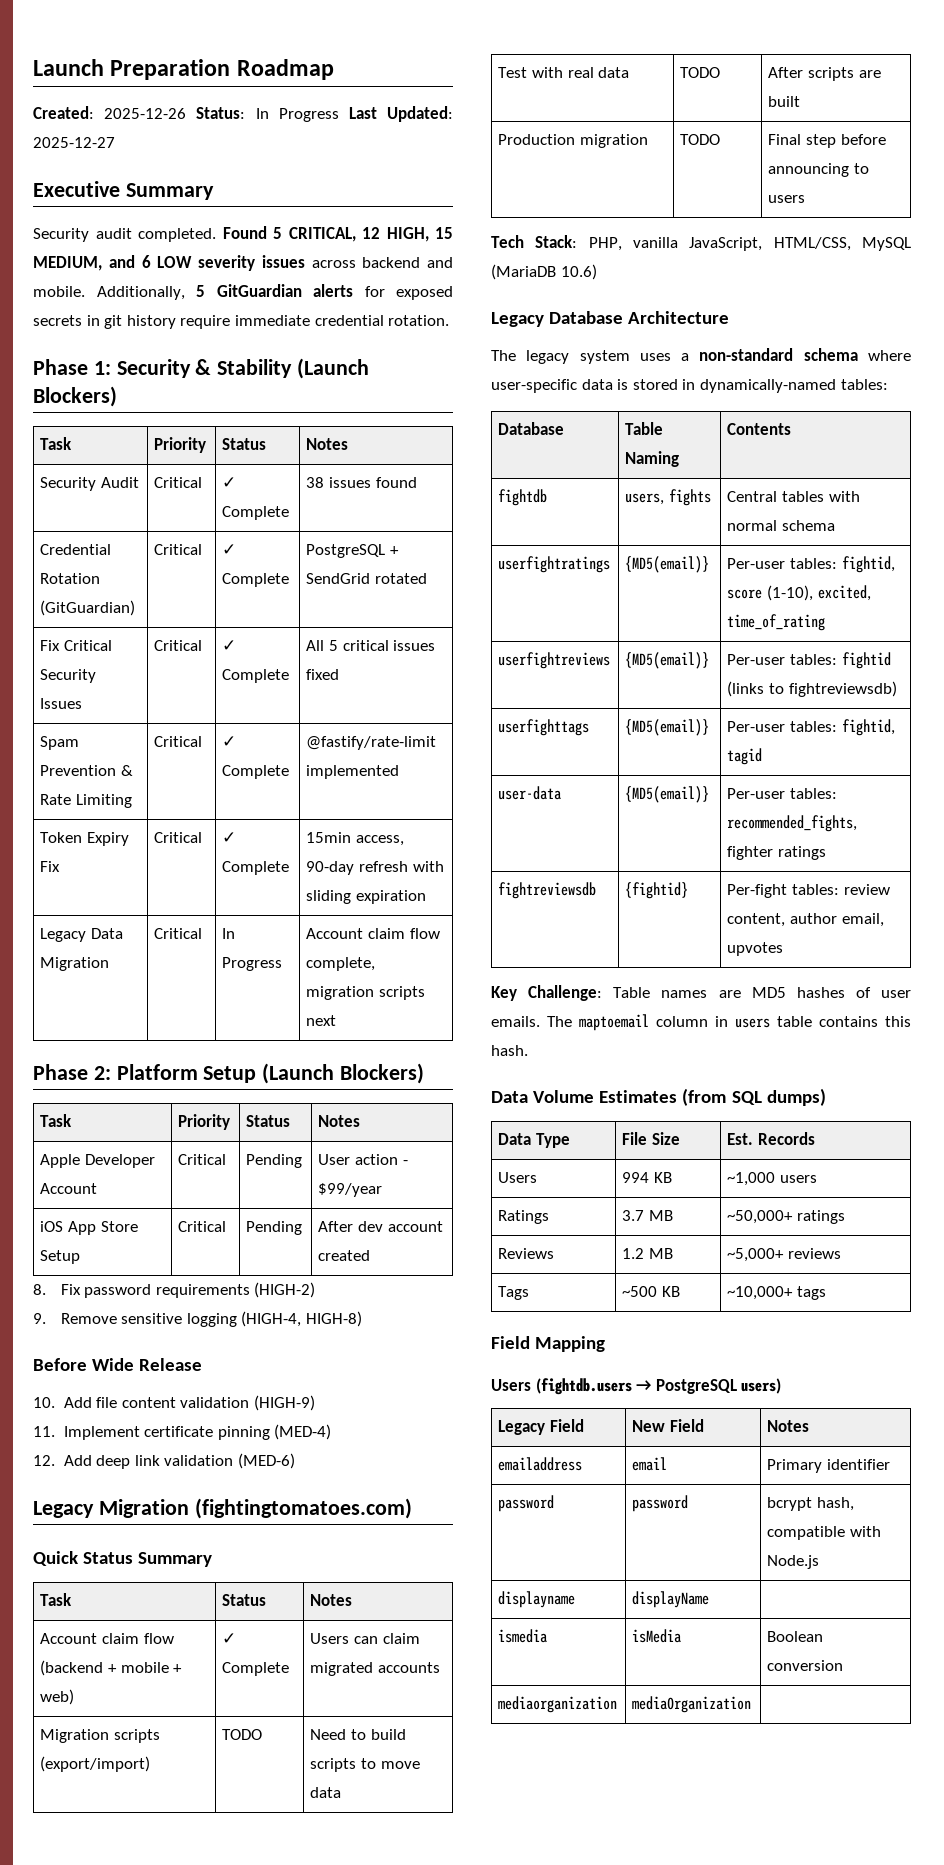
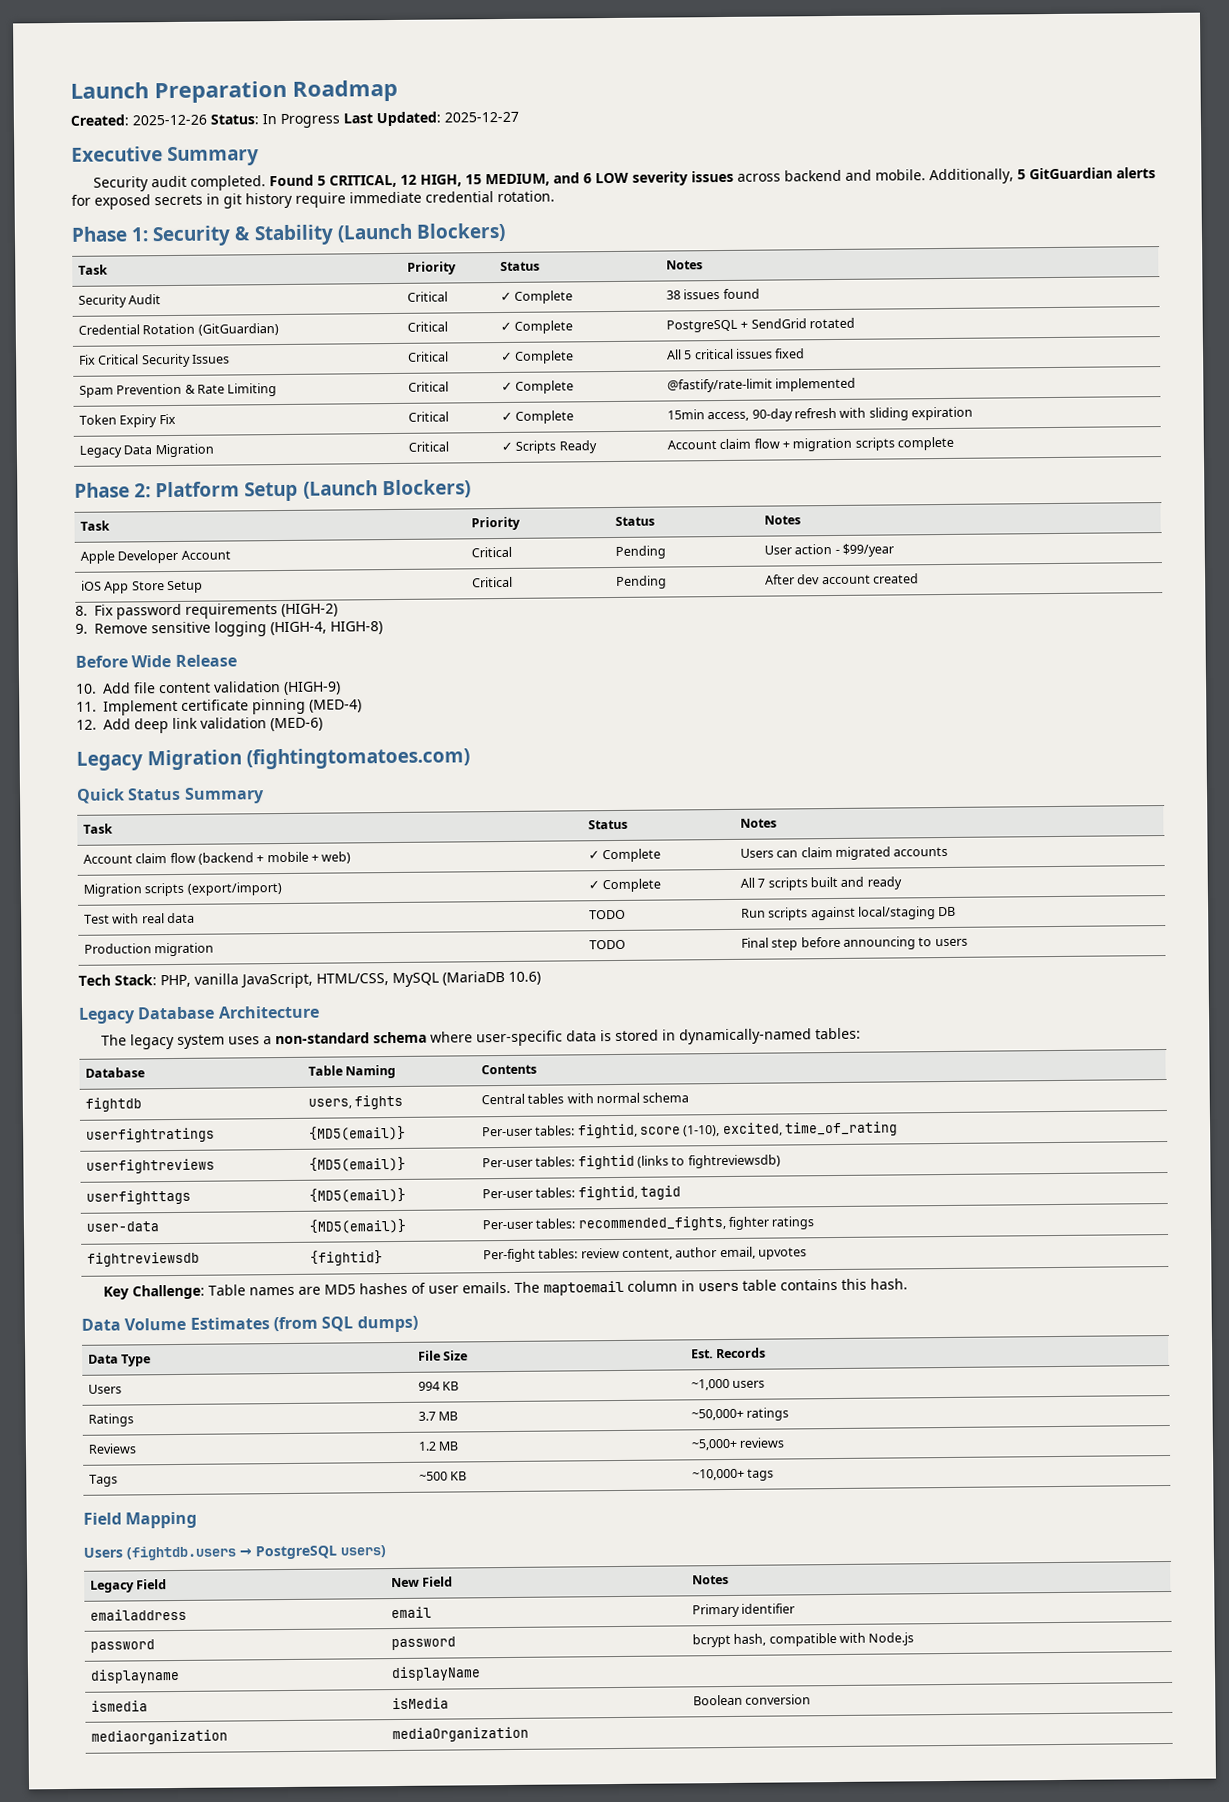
[222,928,236,939] [222,957,283,971] [306,928,440,939] [306,957,376,971] In Progress | Account claim flow complete, -> [500,440,597,454] [666,438,790,450] ✓ Scripts Ready | Account claim flow +
[306,1015,337,1026] next -> [897,436,955,451] complete
[222,1729,263,1740] [310,1729,406,1740] [310,1758,420,1772] [310,1787,342,1798] TODO | Need to build scripts to move data -> [587,878,662,893] [739,876,902,891] ✓ Complete | All 7 scripts built and ready
[768,67,881,81] [768,96,801,107] After scripts are built -> [740,906,957,921] Run scripts against local/staging DB

